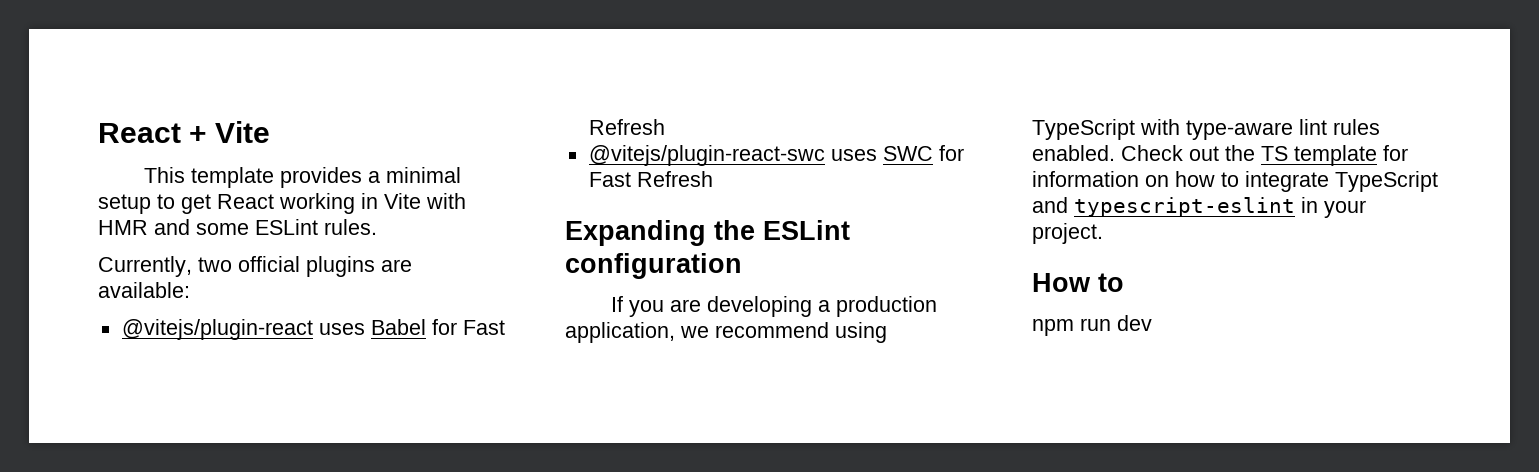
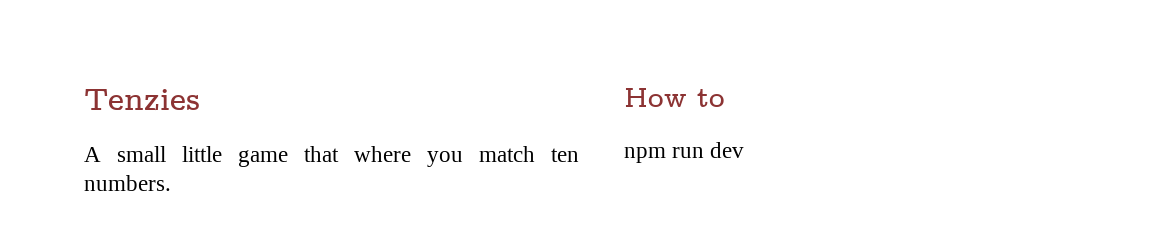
[98,121,271,143] [144,167,462,188] [98,193,466,214] [98,219,377,235] [98,256,412,277] [98,282,190,298] [121,319,505,340] [588,119,665,135] [588,145,964,166] [588,171,713,187] [565,220,850,246] [565,253,742,279] [611,296,938,317] [565,322,887,343] [1032,119,1380,140] [1032,145,1408,166] [1032,171,1438,192] [1032,197,1366,218] [1032,223,1103,244] React + Vite // This template provides a minimal setup to get React working in Vite with HMR and some ESLint rules. // Currently, two official plugins are available: // @vitejs/plugin-react uses Babel for Fast Refresh // @vitejs/plugin-react-swc uses SWC for Fast Refresh // Expanding the ESLint configuration // If you are developing a production application, we recommend using TypeScript with type-aware lint rules enabled. Check out the TS template for information on how to integrate TypeScript and typescript-eslint in your project. -> [84,89,200,111] [84,146,579,167] [84,175,171,191] Tenzies // A small little game that where you match ten numbers.

